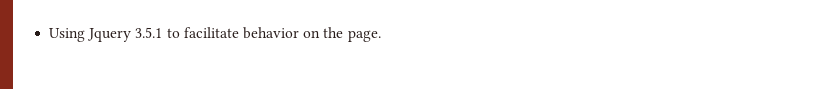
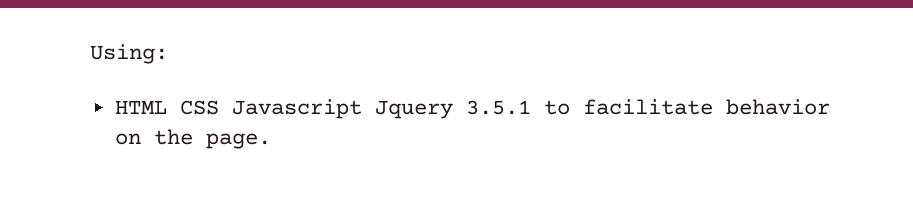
[49,28,86,42] Using -> [90,44,168,64] [114,99,362,119] Using: // HTML CSS Javascript

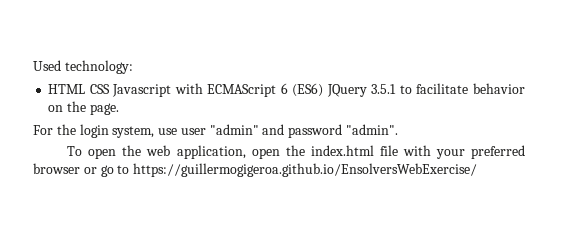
[90,44,168,64] Using: -> [33,60,133,74] Used technology:
[374,100,453,119] Jquery -> [174,83,367,97] with ECMAScript 6 (ES6) JQuery
(271, 141) none -> [33,124,399,138] [67,145,525,159] [33,163,478,177] // For the login system, use user "admin" and password "admin". // To open the web application, open the index.html file with your preferred browser or go to https://guillermogigeroa.github.io/EnsolversWebExercise/

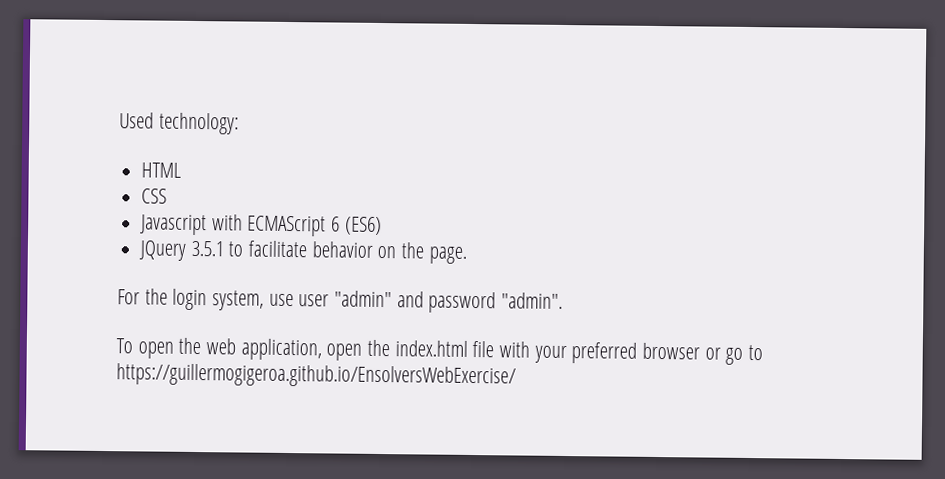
(86, 89) none -> (182, 170) //
(110, 89) none -> (168, 196) //
(324, 90) none -> (382, 226) //

